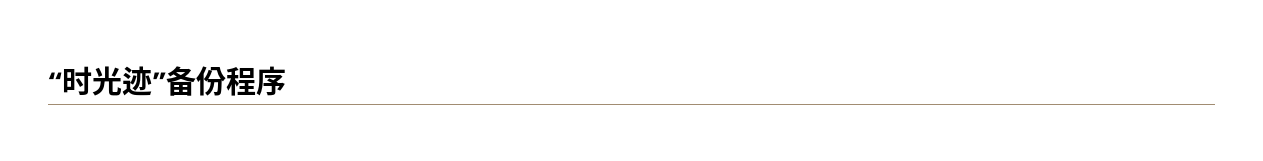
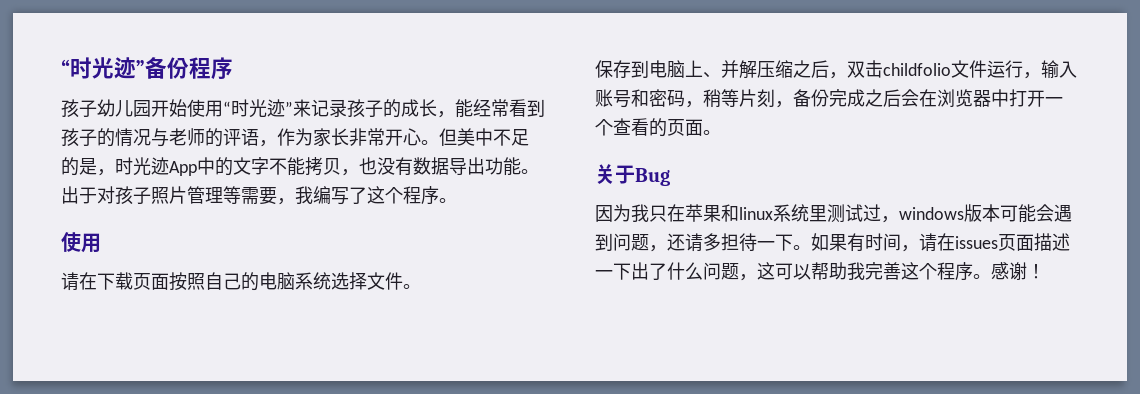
(286, 81) none -> [61,99,545,118] [61,128,529,147] [61,157,539,176] [61,186,457,205] [61,232,101,253] [61,272,421,291] [595,60,1077,79] [595,89,1063,108] [595,118,721,137] [595,164,670,186] [595,204,1072,223] [595,233,1070,252] [595,262,1045,281] // 孩子幼儿园开始使用“时光迹”来记录孩子的成长，能经常看到孩子的情况与老师的评语，作为家长非常开心。但美中不足的是，时光迹App中的文字不能拷贝，也没有数据导出功能。出于对孩子照片管理等需要，我编写了这个程序。 // 使用 // 请在下载页面按照自己的电脑系统选择文件。 // 保存到电脑上、并解压缩之后，双击childfolio文件运行，输入账号和密码，稍等片刻，备份完成之后会在浏览器中打开一个查看的页面。 // 关于Bug // 因为我只在苹果和linux系统里测试过，windows版本可能会遇到问题，还请多担待一下。如果有时间，请在issues页面描述一下出了什么问题，这可以帮助我完善这个程序。感谢！

